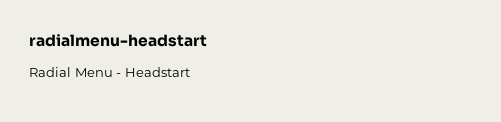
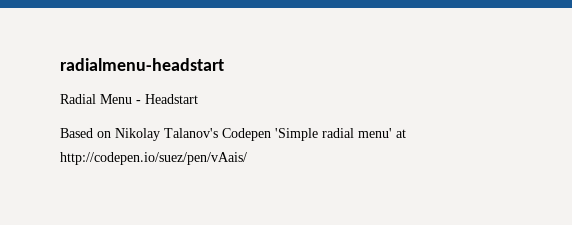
(190, 72) none -> [60,128,406,141] [60,152,247,165] // Based on Nikolay Talanov's Codepen 'Simple radial menu' at http://codepen.io/suez/pen/vAais/

